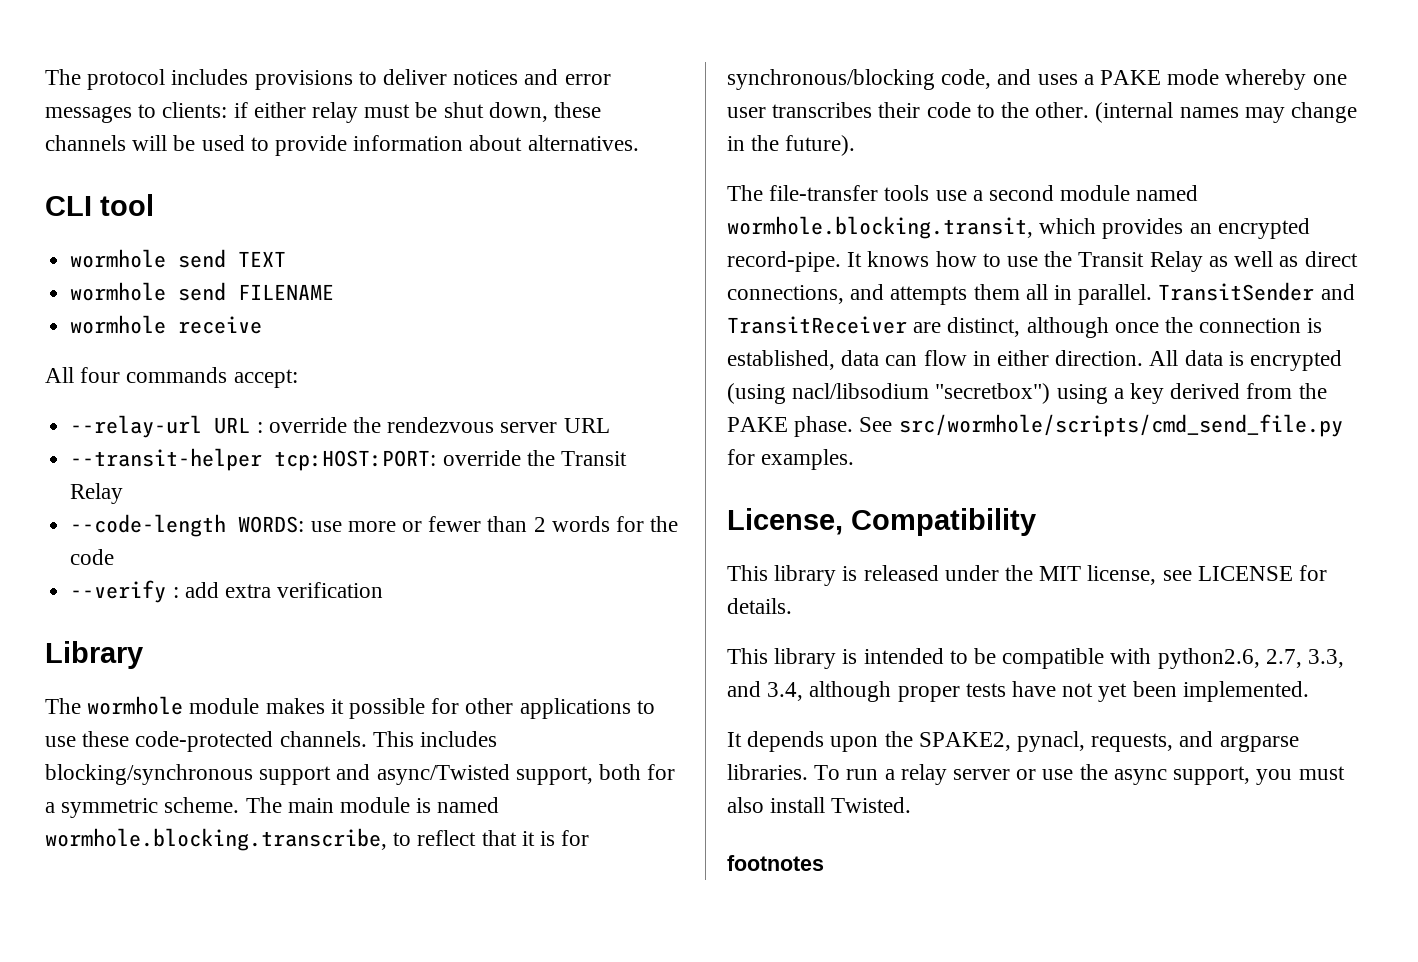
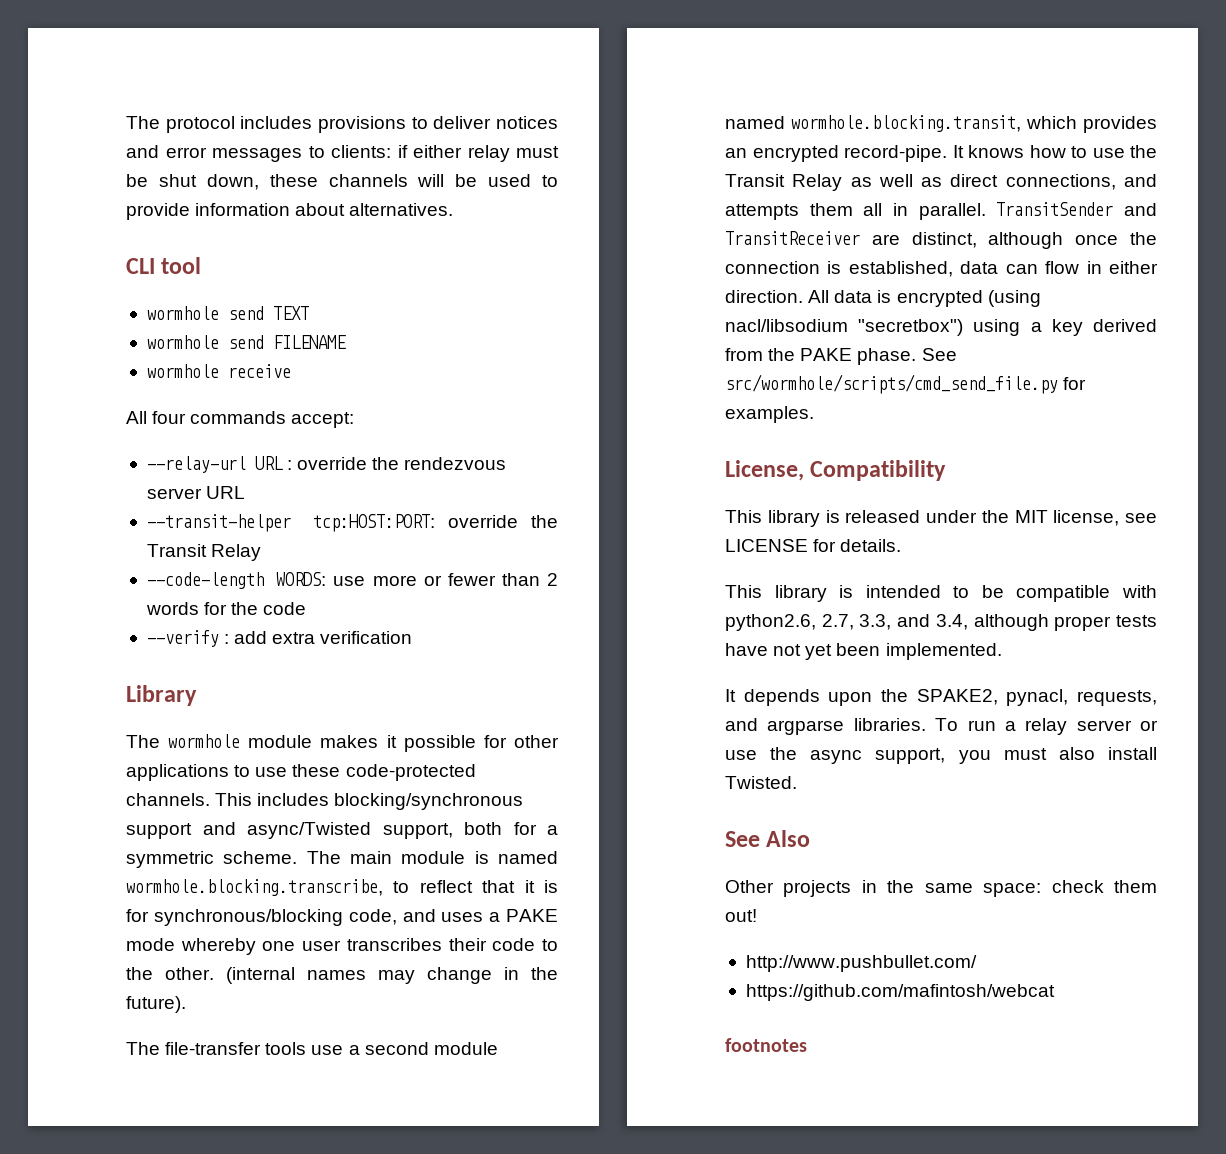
(912, 805) none -> [725,830,811,847] [725,880,1157,897] [725,909,757,922] [745,955,977,972] [745,984,1055,1001] // See Also // Other projects in the same space: check them out! // http://www.pushbullet.com/ // https://github.com/mafintosh/webcat

